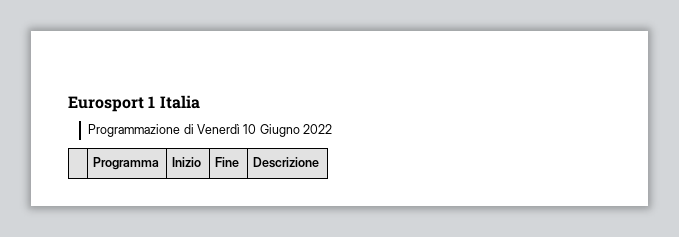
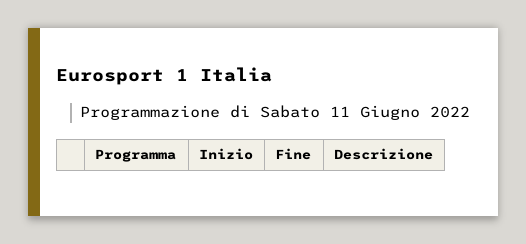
[196,124,257,134] Venerdì 10 -> [259,105,350,118] Sabato 11

